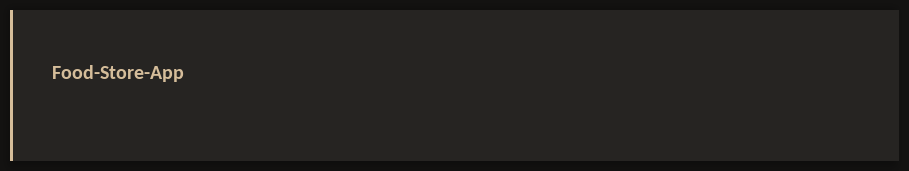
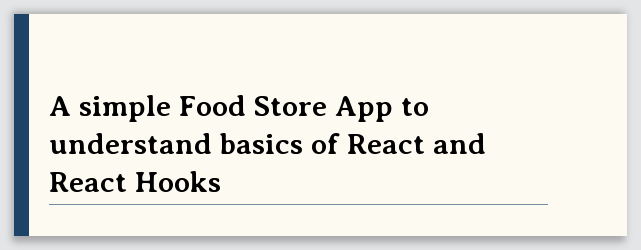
[52,65,184,82] Food-Store-App -> [49,95,429,122] [49,133,486,154] [49,171,221,192] A simple Food Store App to understand basics of React and React Hooks

